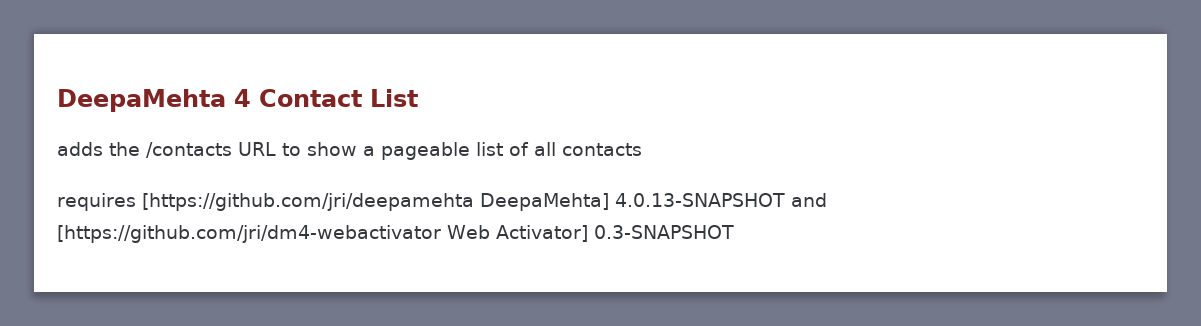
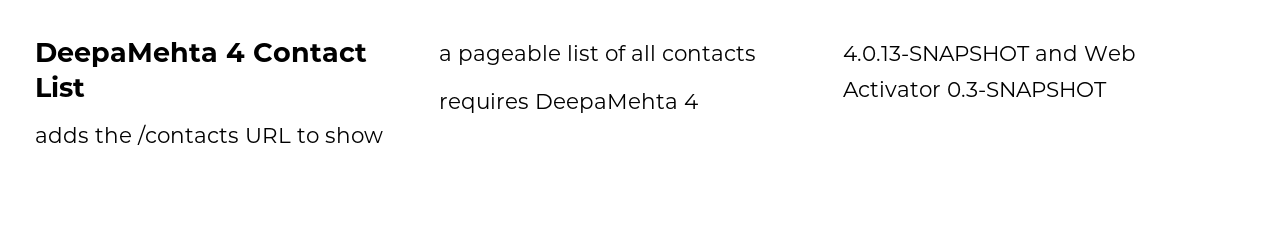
[142,193,827,211] [57,225,588,243] [https://github.com/jri/deepamehta DeepaMehta] 4.0.13-SNAPSHOT and [https://github.com/jri/dm4-webactivator Web Activator] -> [535,93,698,113] [843,45,1136,61] [843,81,941,97] DeepaMehta 4 4.0.13-SNAPSHOT and Web Activator

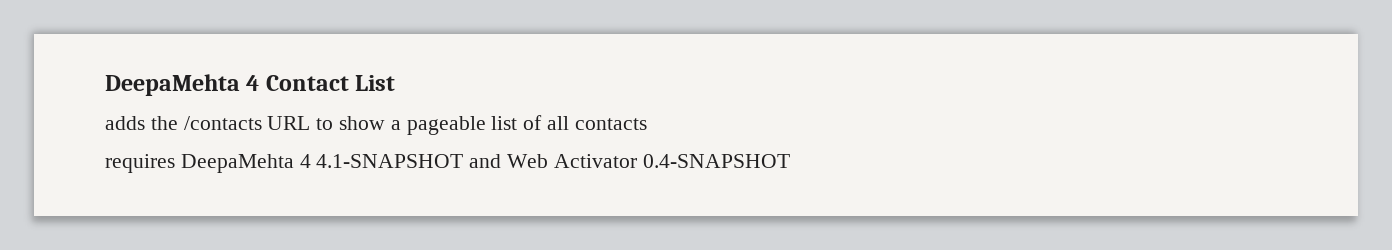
[843,46,1030,61] 4.0.13-SNAPSHOT -> [316,154,464,168] 4.1-SNAPSHOT
[947,82,1107,97] 0.3-SNAPSHOT -> [642,154,790,168] 0.4-SNAPSHOT

